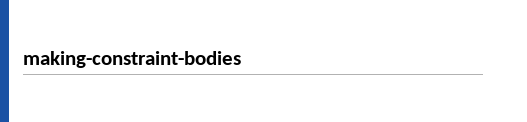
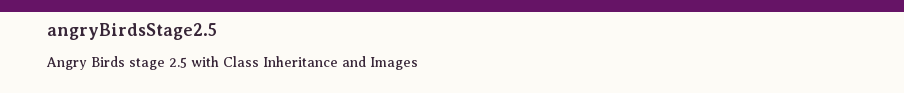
[23,51,241,68] making-constraint-bodies -> [47,23,217,40] [46,56,418,70] angryBirdsStage2.5 // Angry Birds stage 2.5 with Class Inheritance and Images

